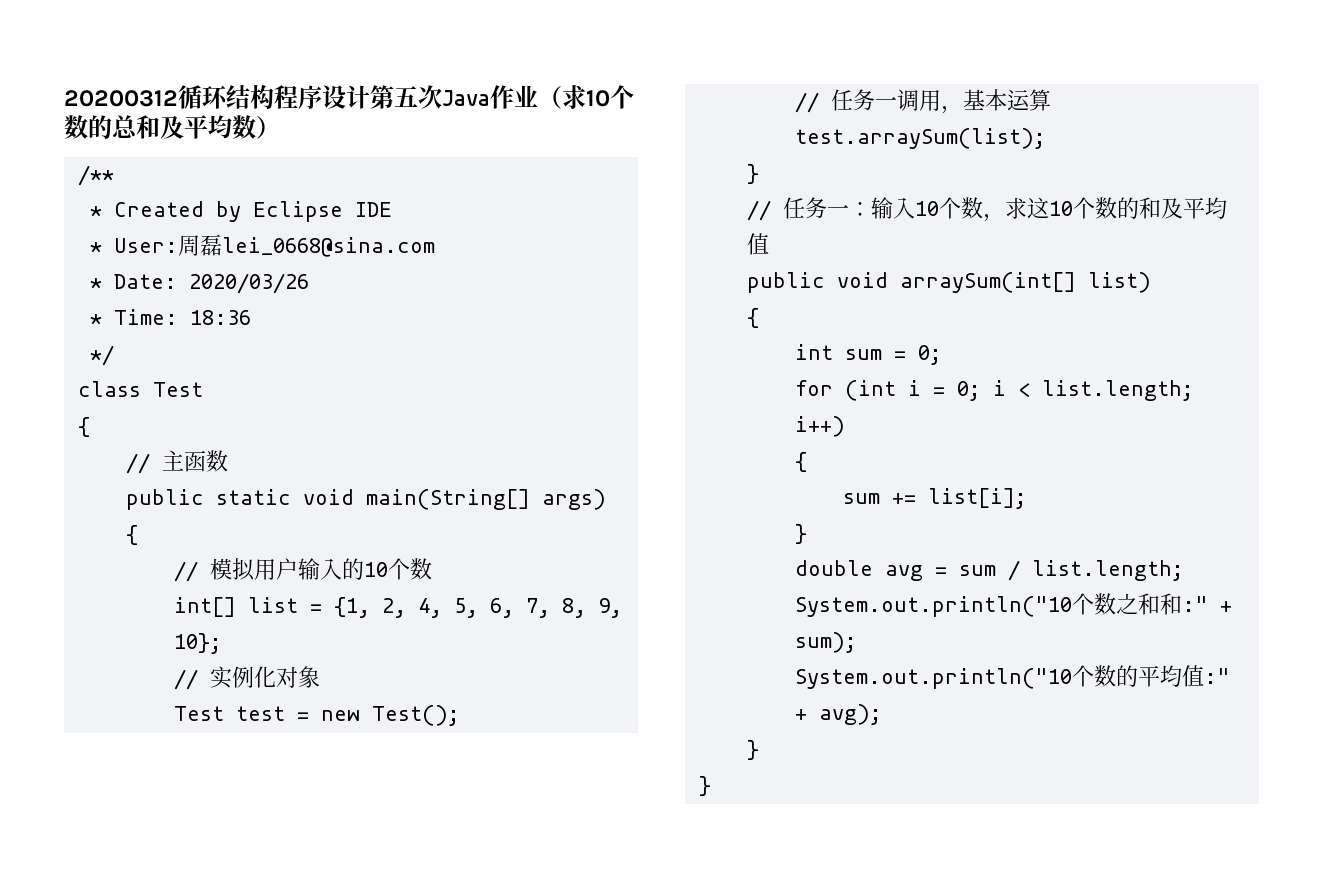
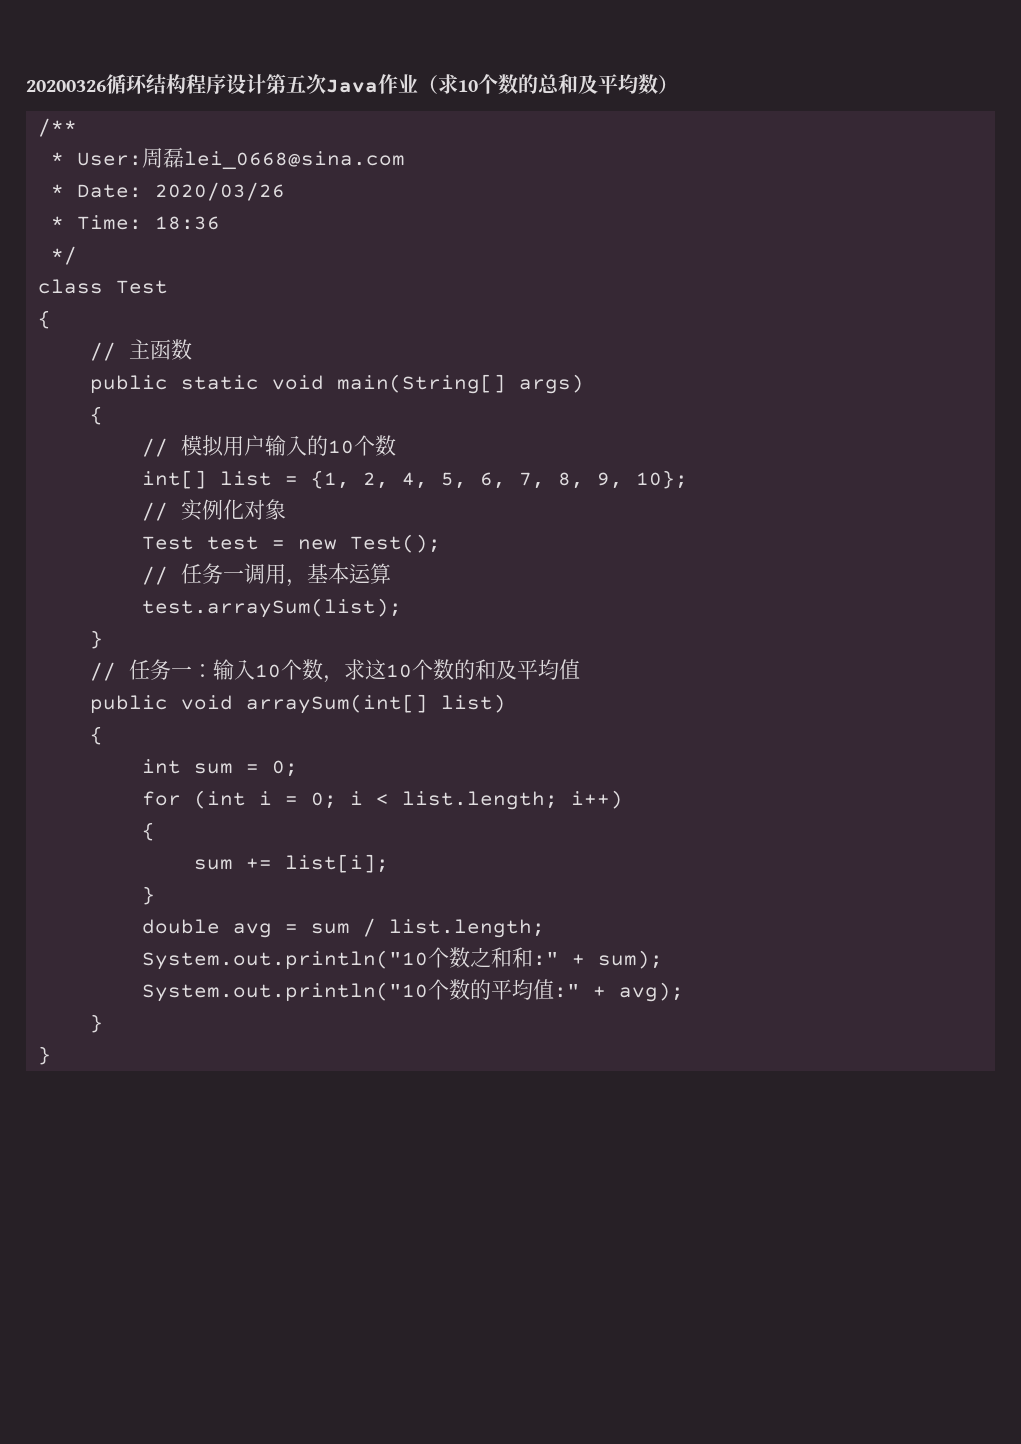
[64,90,178,107] 20200312 -> [26,80,106,92] 20200326
[90,201,393,222] // * Created by Eclipse IDE -> (77, 127) none

